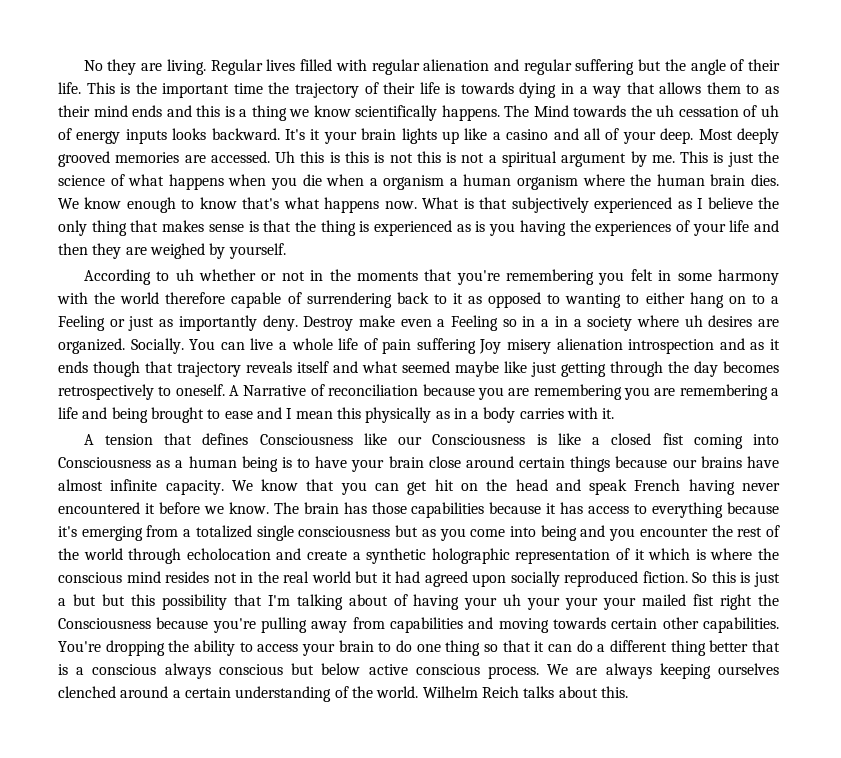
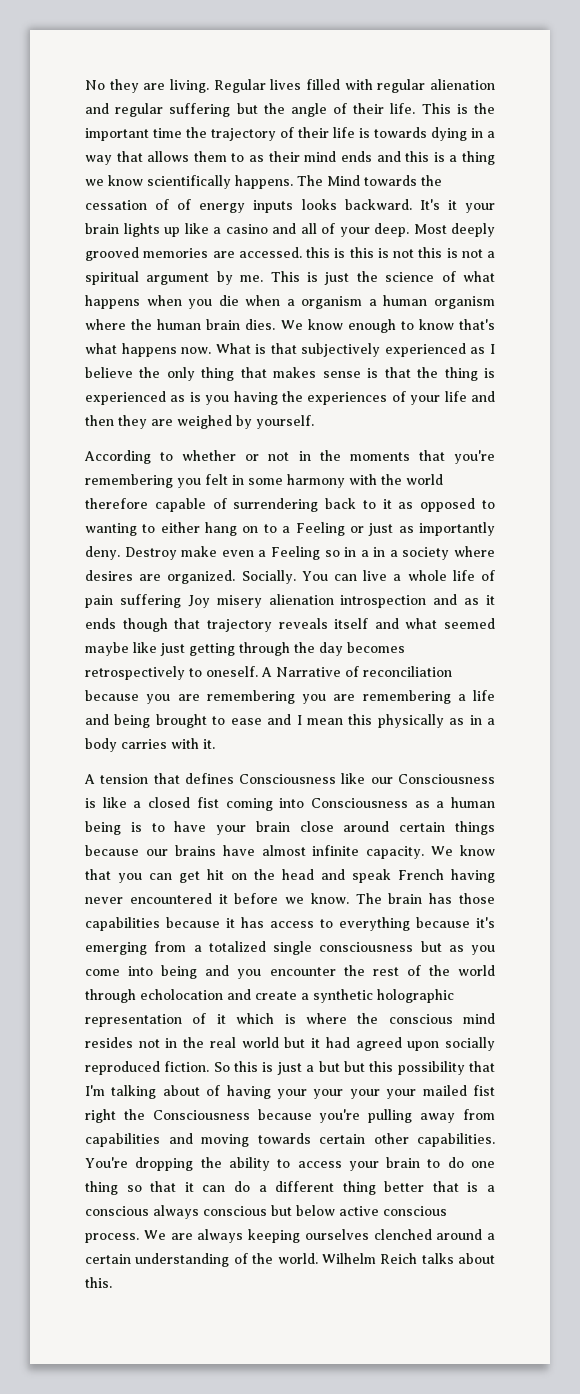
[656,105,675,117] uh -> (442, 180) none
[760,105,779,117] uh -> (170, 204) none
[275,151,296,163] Uh -> (302, 252) none
[175,269,194,281] uh -> (174, 456) none
[684,315,703,327] uh -> (495, 551) none
[503,594,522,606] uh -> (307, 1094) none

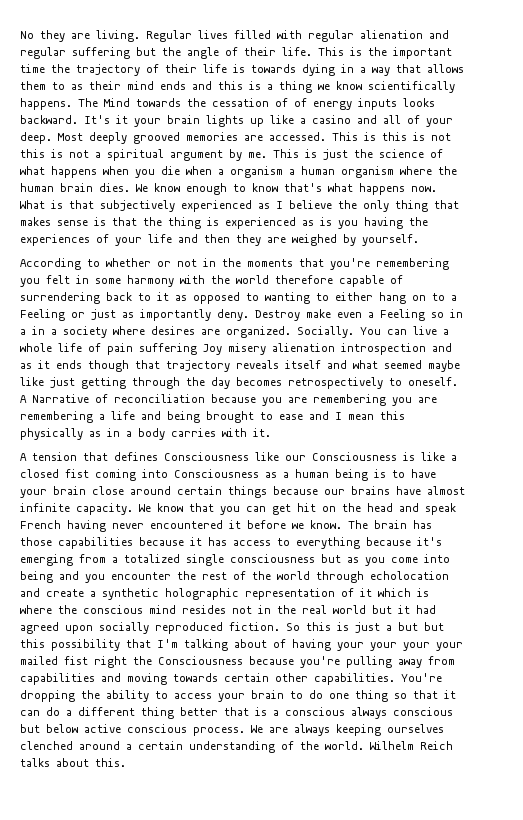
[306,247,330,258] this -> [332,132,358,141] This

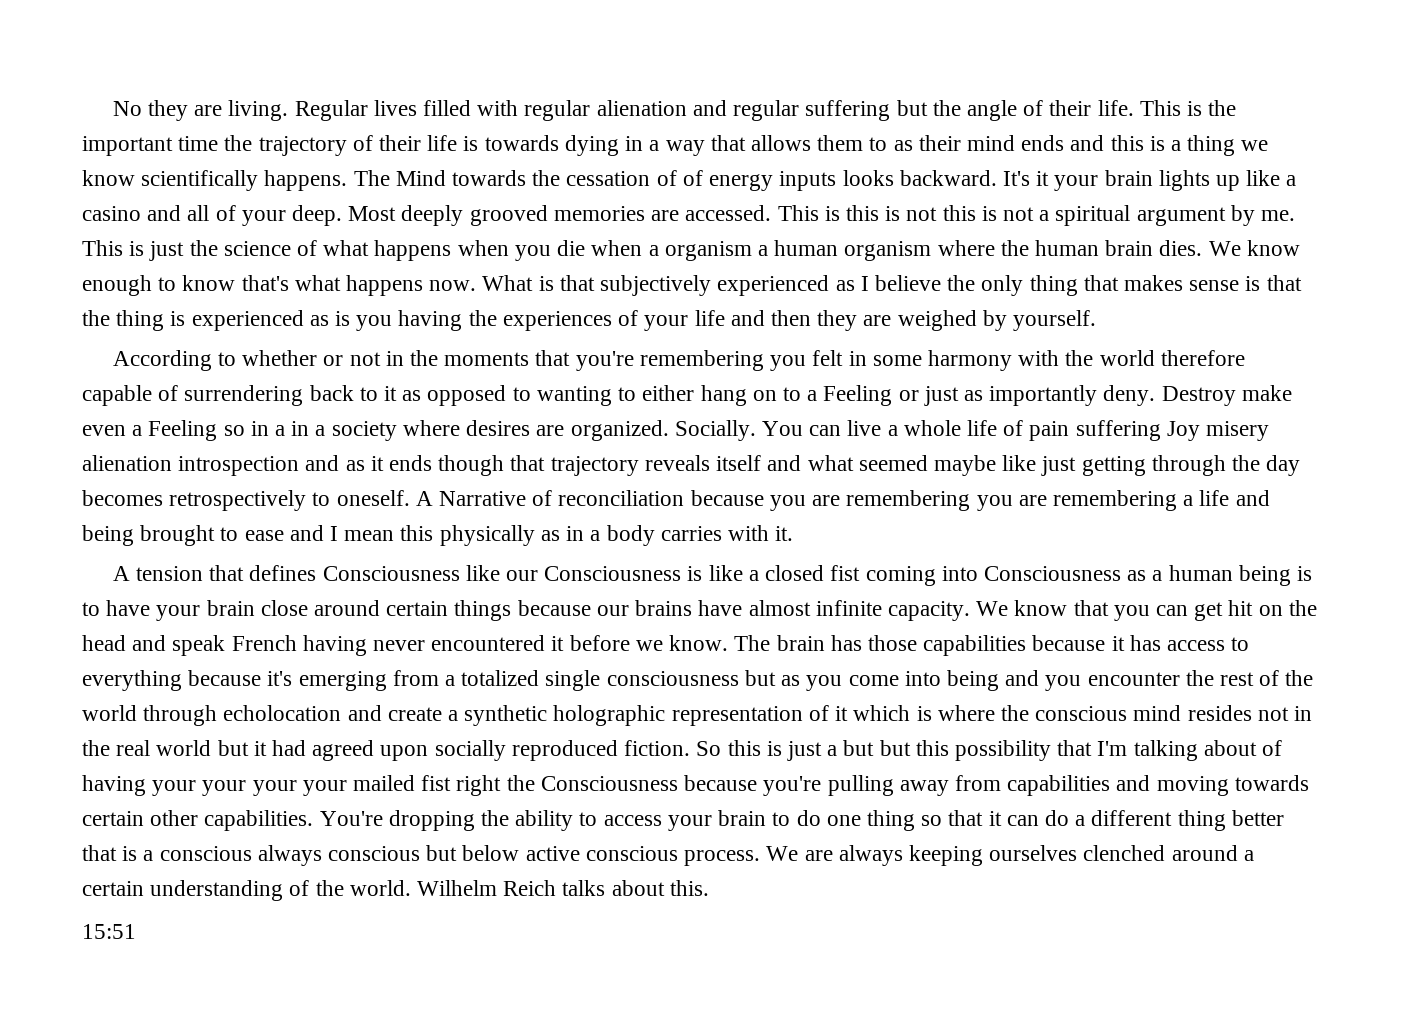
(126, 762) none -> [82,924,136,939] // 15:51

